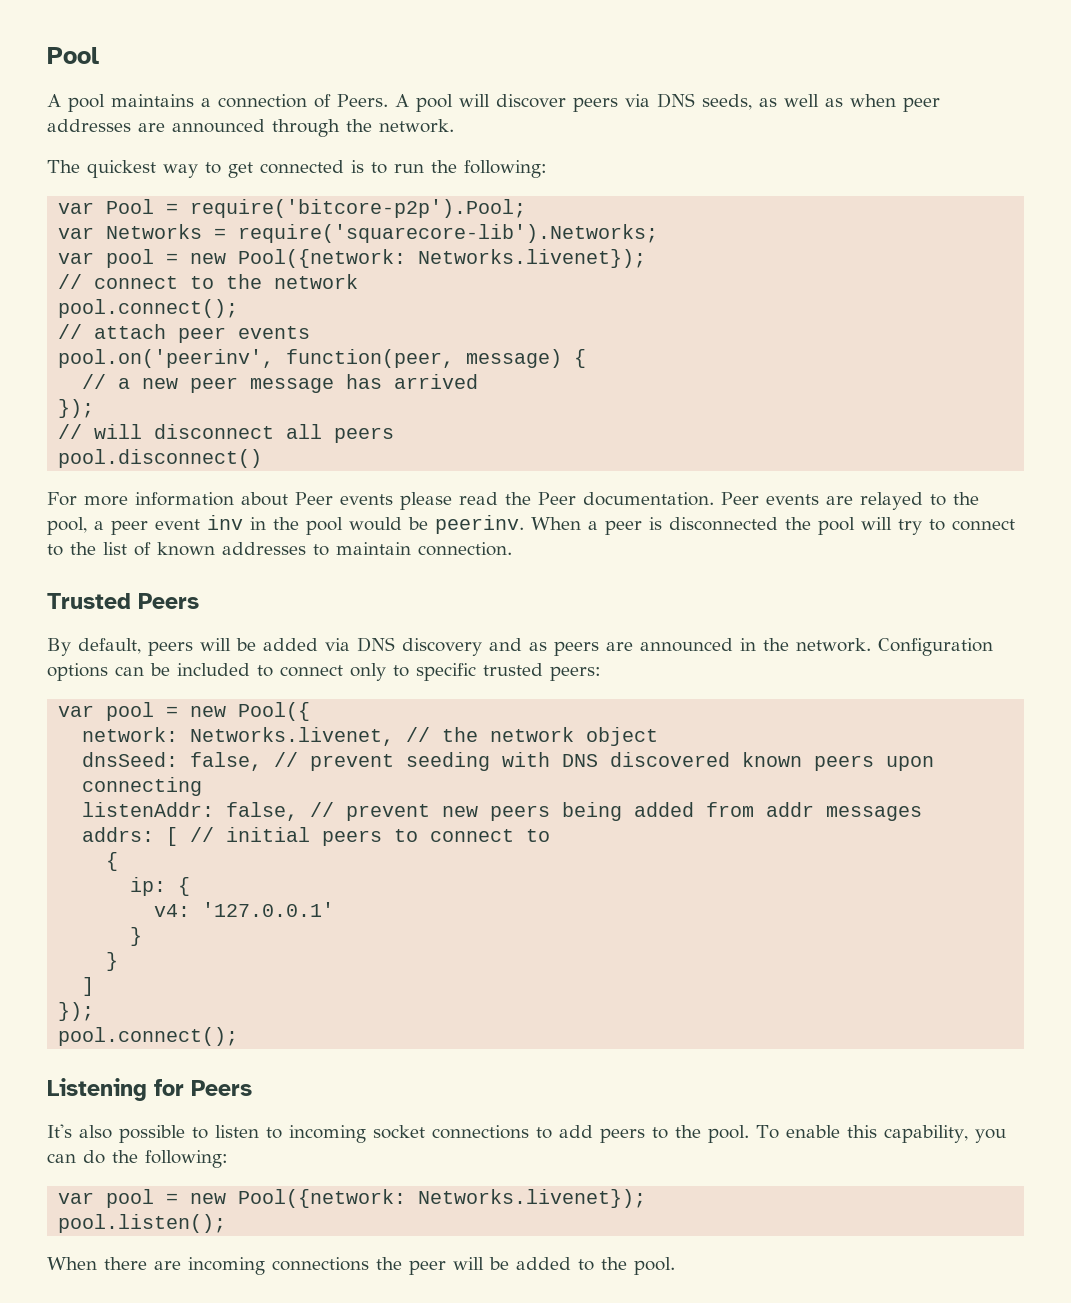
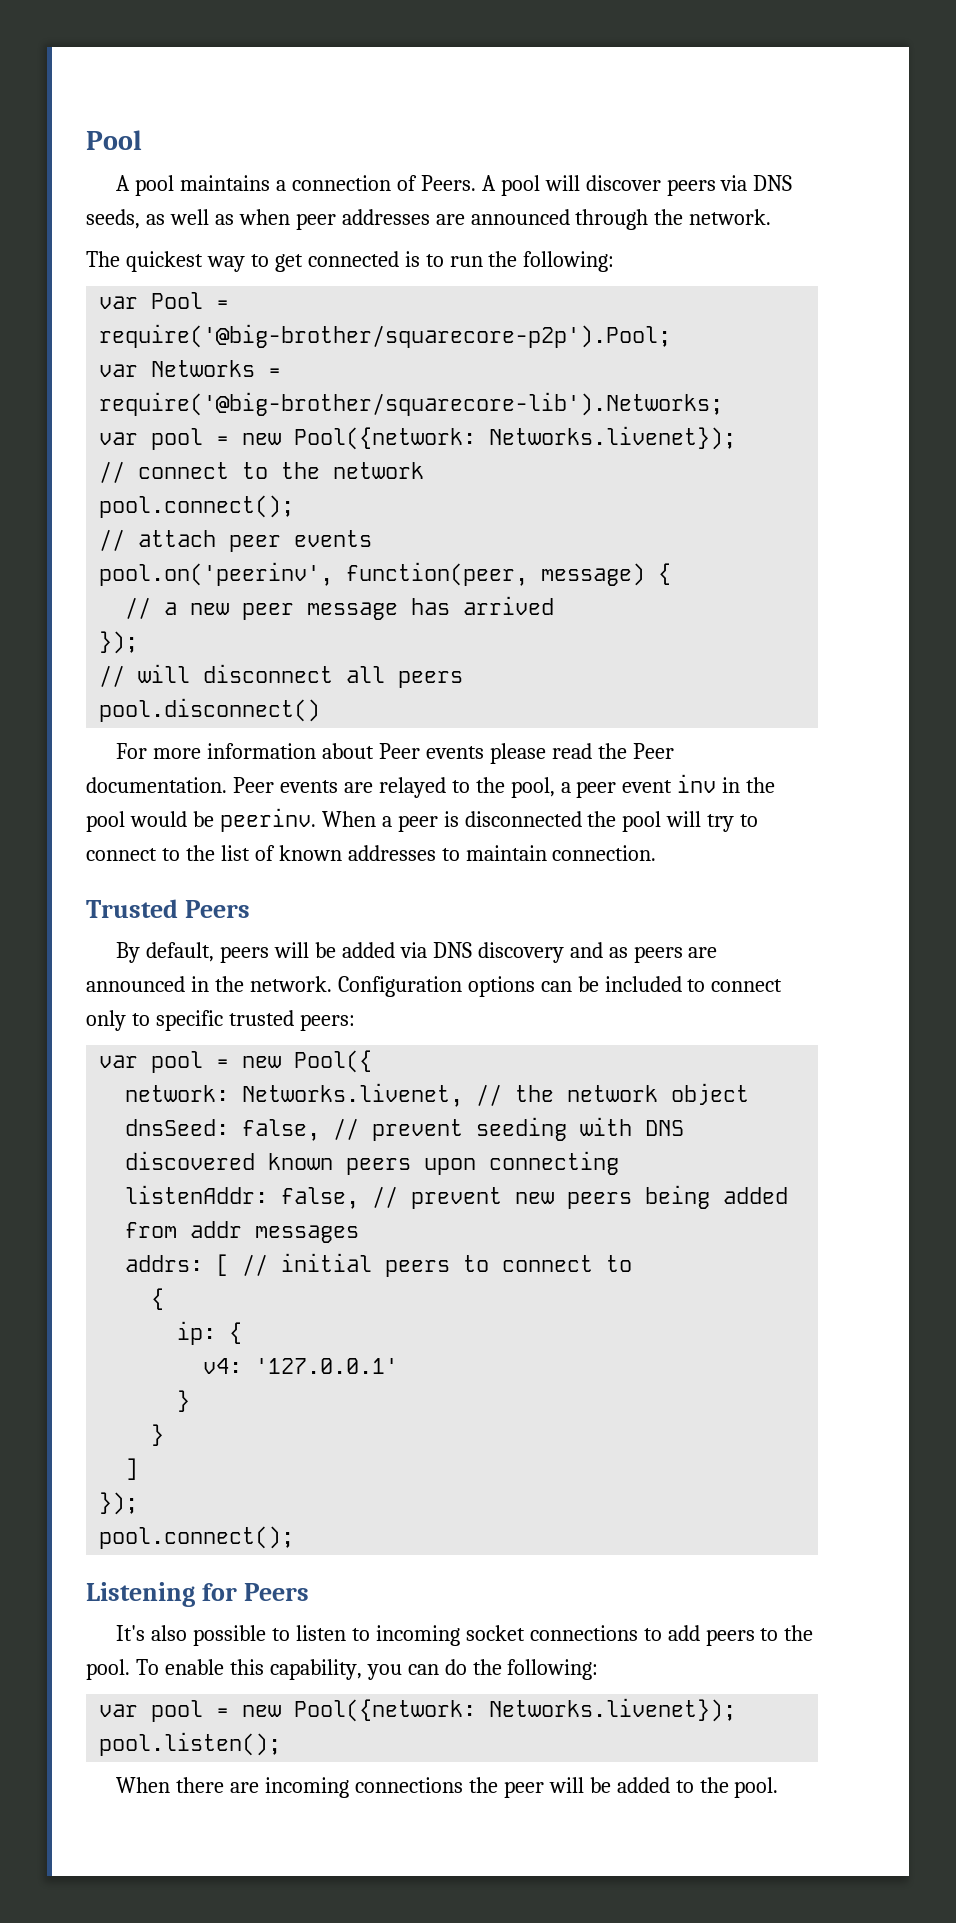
[190,199,527,218] require('bitcore-p2p').Pool; -> [99,324,672,348] require('@big-brother/squarecore-p2p').Pool;
[238,224,659,243] require('squarecore-lib').Networks; -> [99,392,724,416] require('@big-brother/squarecore-lib').Networks;

